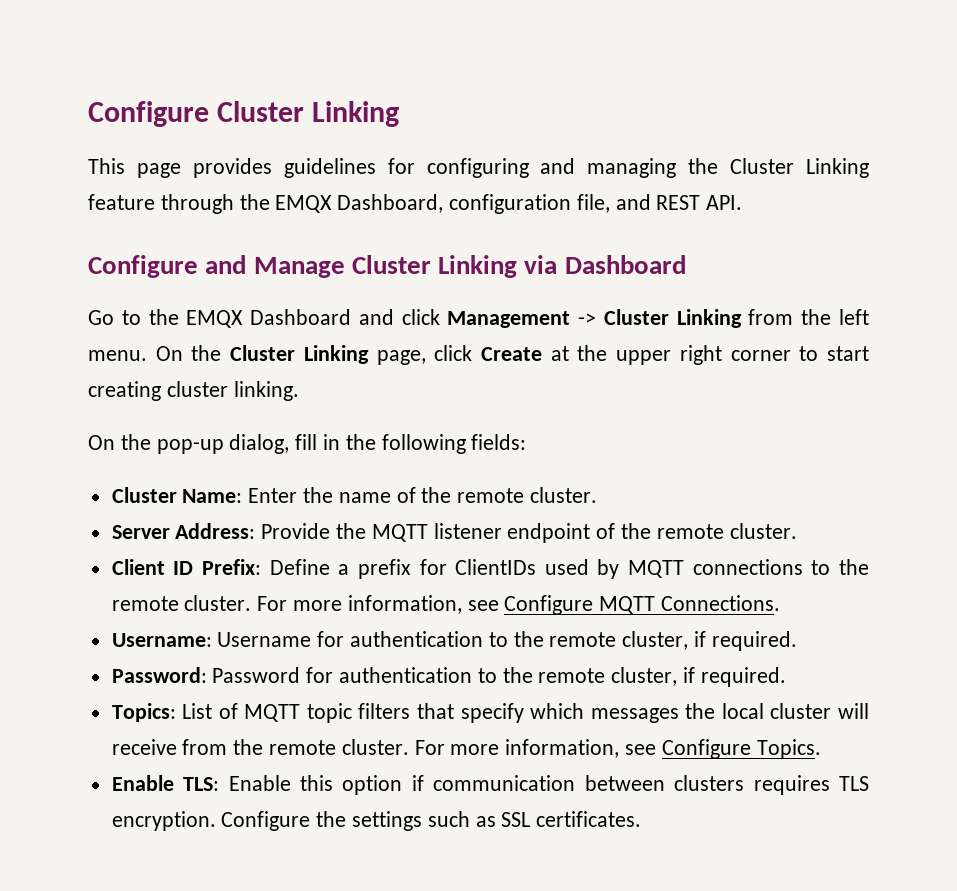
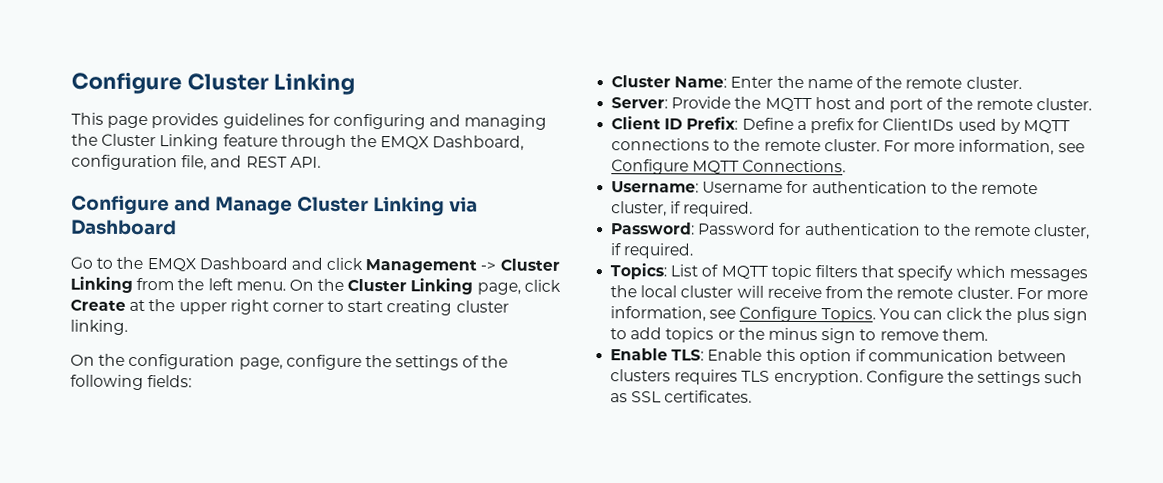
[156,434,341,454] pop-up dialog, fill in -> [128,353,480,371] configuration page, configure the settings of
[111,523,256,539] Server Address: -> [611,97,669,109] Server:
[433,523,591,543] listener endpoint -> [814,97,924,113] host and port
(821, 749) none -> [878,307,1088,324] [610,327,988,344] You can click the plus sign to add topics or the minus sign to remove them.

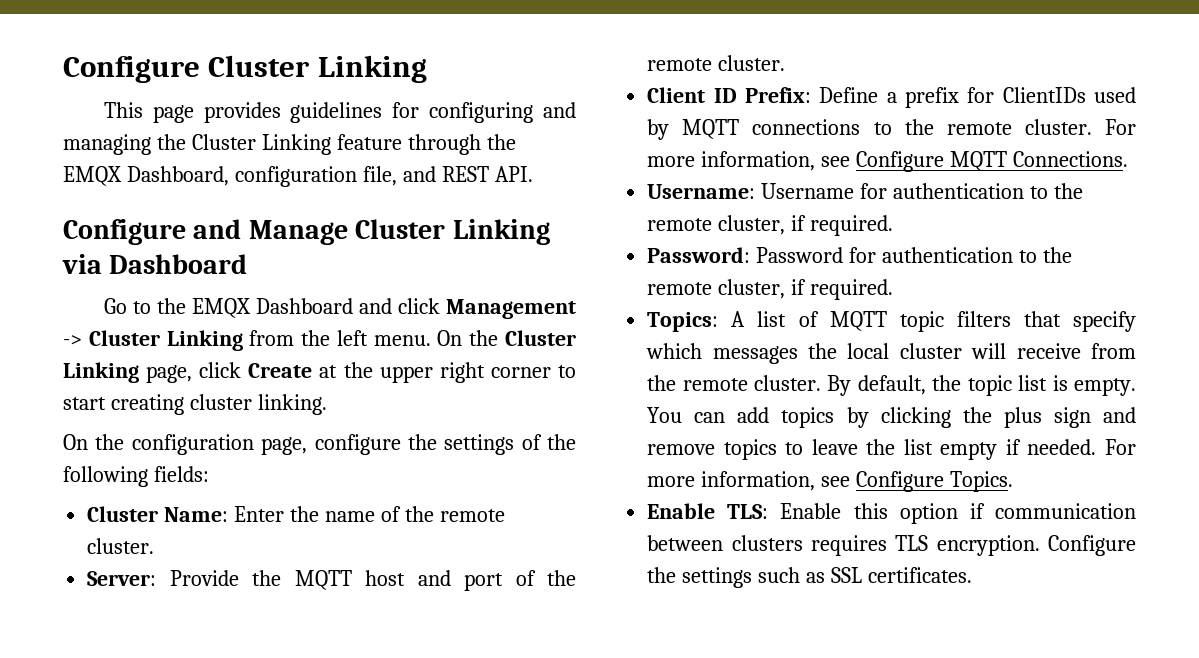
[670,264,699,277] List -> [731,311,787,327] A list
(1013, 292) none -> [827,375,1136,396] [647,407,1136,428] [647,439,1097,460] By default, the topic list is empty. You can add topics by clicking the plus sign and remove topics to leave the list empty if needed.
[878,307,1088,324] [610,327,988,344] You can click the plus sign to add topics or the minus sign to remove them. -> (1013, 481) none

